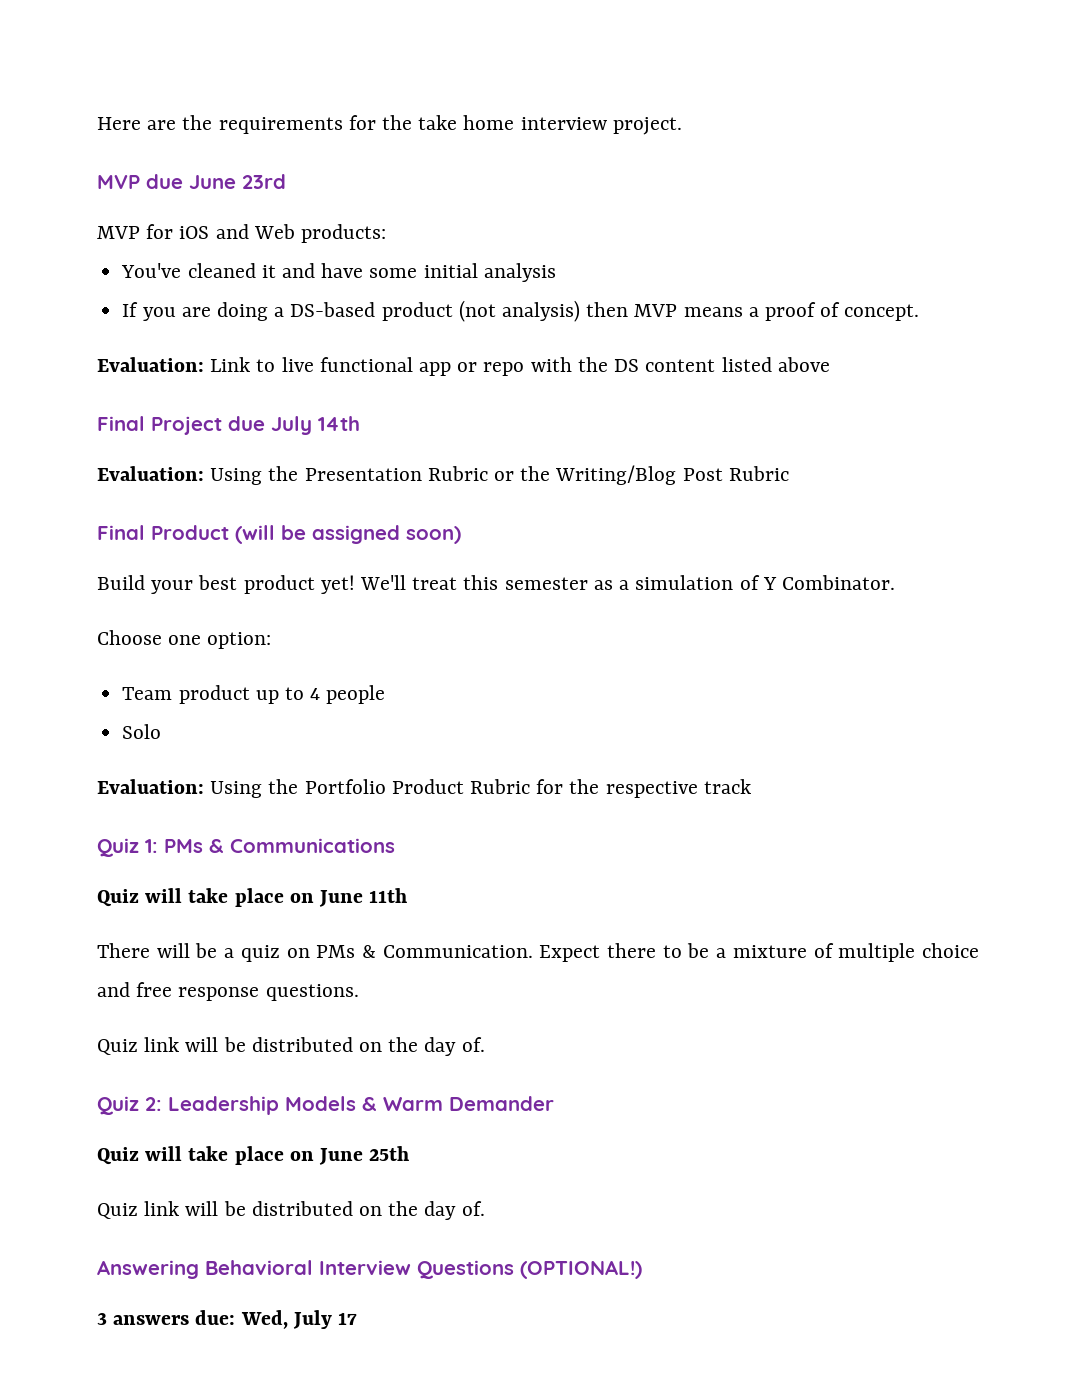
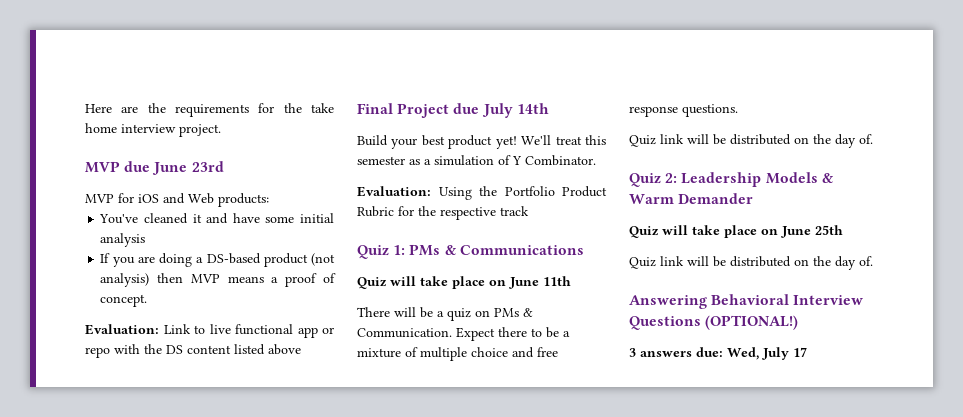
[97,465,789,485] [97,525,461,544] // Evaluation: Using the Presentation Rubric or the Writing/Blog Post Rubric // Final Product (will be assigned soon) -> (549, 108) none
[97,630,272,649] [122,685,386,704] [122,724,162,739] // Choose one option: // Team product up to 4 people // Solo -> (596, 160) none

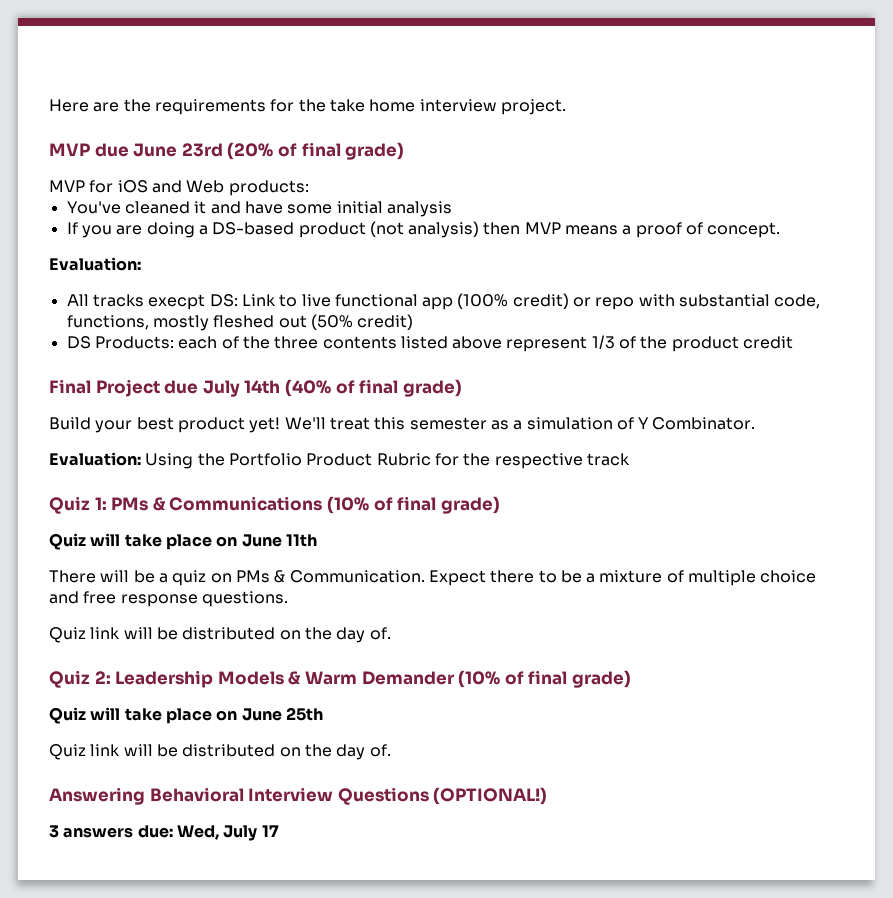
(224, 166) none -> [227,142,405,160] (20% of final grade)
(159, 329) none -> [66,294,238,310] // All tracks execpt DS:
(318, 332) none -> [457,293,569,309] (100% credit)
[144,344,301,355] the DS content listed above -> [679,294,821,309] [66,314,414,331] [66,335,794,352] substantial code, functions, mostly fleshed out (50% credit) // DS Products: each of the three contents listed above represent 1/3 of the product credit
(549, 108) none -> [284,379,462,397] (40% of final grade)
(584, 250) none -> [326,496,500,514] (10% of final grade)
(754, 198) none -> [458,670,631,688] (10% of final grade)

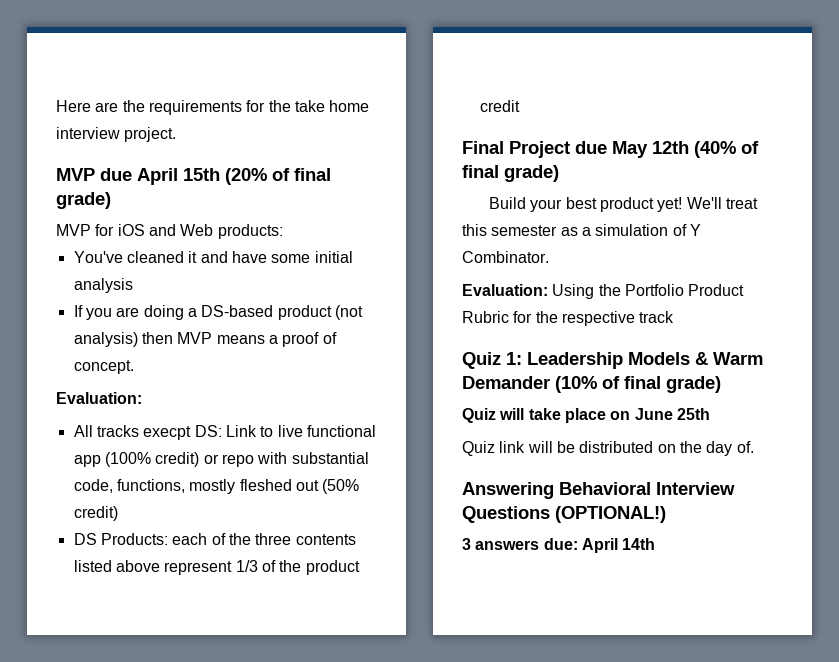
[133,143,223,157] June 23rd -> [137,168,220,185] April 15th
[202,380,281,397] July 14th -> [612,141,689,158] May 12th
[111,496,500,514] [49,533,317,550] [49,570,817,586] [49,591,288,607] [49,627,391,643] [49,670,111,688] PMs & Communications (10% of final grade) // Quiz will take place on June 11th // There will be a quiz on PMs & Communication. Expect there to be a mixture of multiple choice and free response questions. // Quiz link will be distributed on the day of. // Quiz 2: -> (522, 358) none
[176,825,279,841] Wed, July 17 -> [581,538,656,553] April 14th

